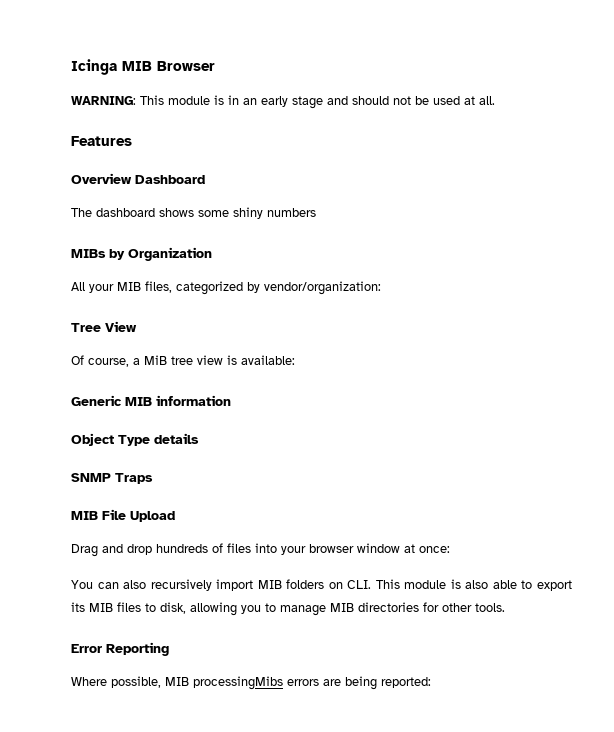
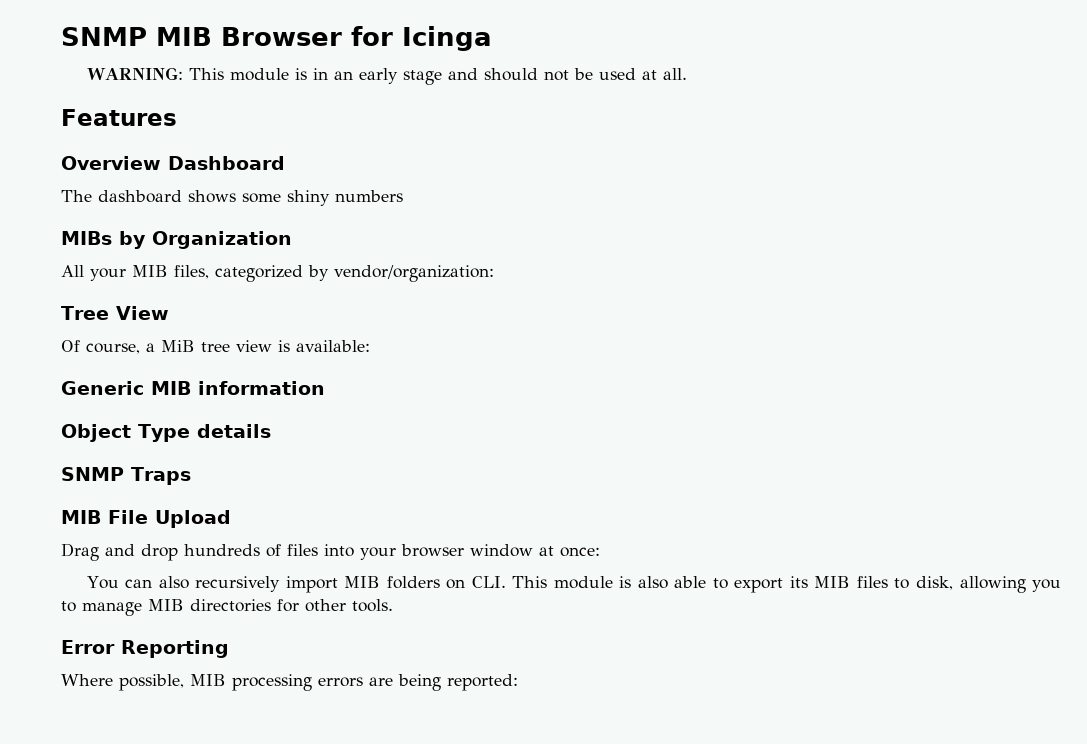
[71,59,117,75] Icinga -> [61,27,147,46] SNMP
(215, 66) none -> [351,26,492,51] for Icinga
[193,676,283,690] processingMibs -> [232,674,312,691] processing

